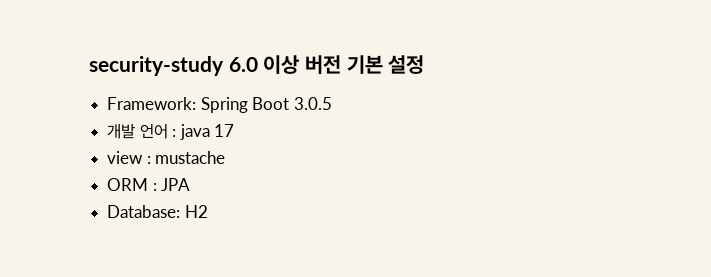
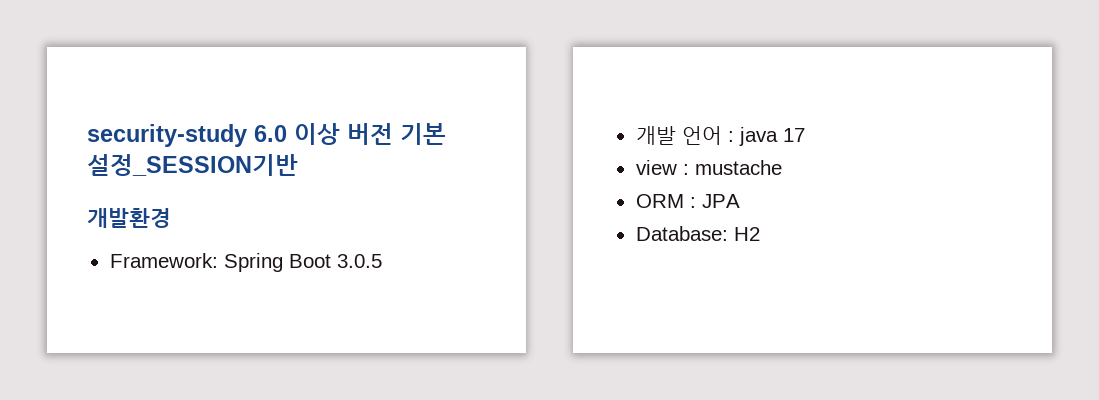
[388,55,425,74] 설정 -> [87,154,298,176] [87,208,171,228] 설정_SESSION기반 // 개발환경

